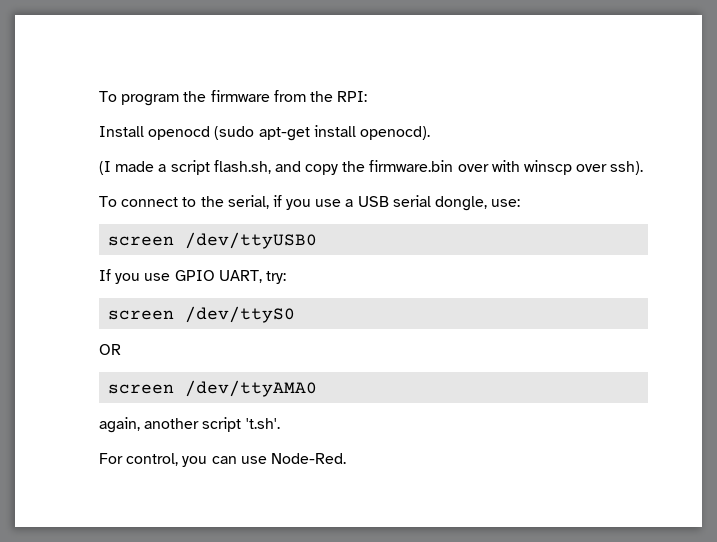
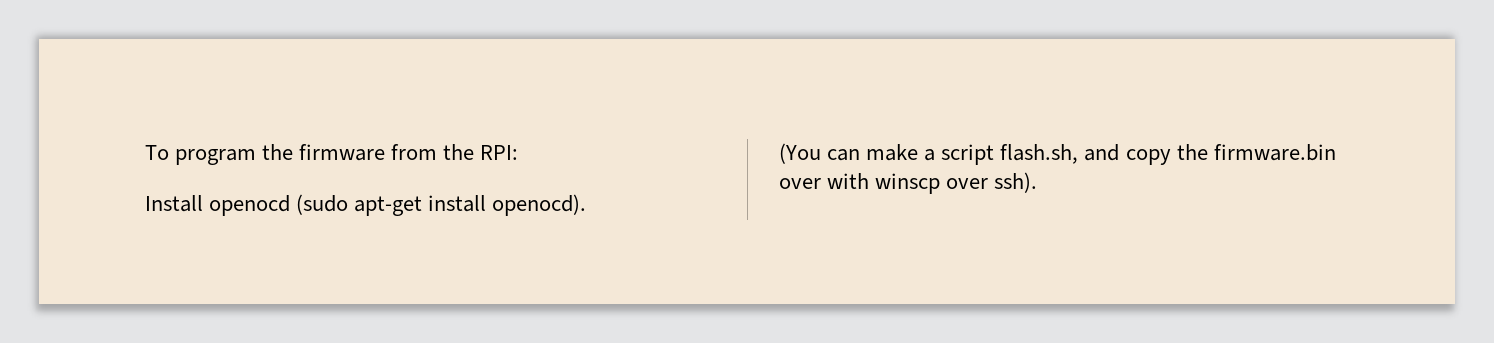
[99,161,155,175] (I made -> [779,143,919,164] (You can make
[99,195,521,211] [108,232,318,249] [99,269,286,284] [108,306,296,323] [99,344,121,355] [108,380,318,397] [99,417,280,433] [99,453,346,467] // To connect to the serial, if you use a USB serial dongle, use: // screen /dev/ttyUSB0 // If you use GPIO UART, try: // screen /dev/ttyS0 // OR // screen /dev/ttyAMA0 // again, another script 't.sh'. // For control, you can use Node-Red. -> (1038, 182) none

